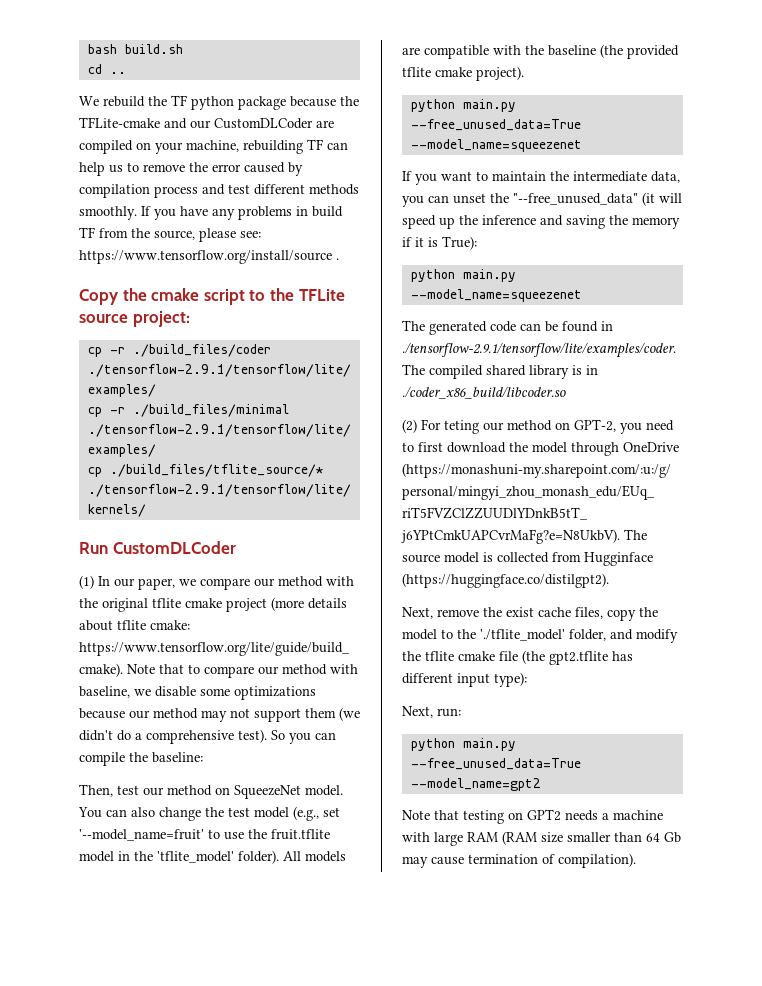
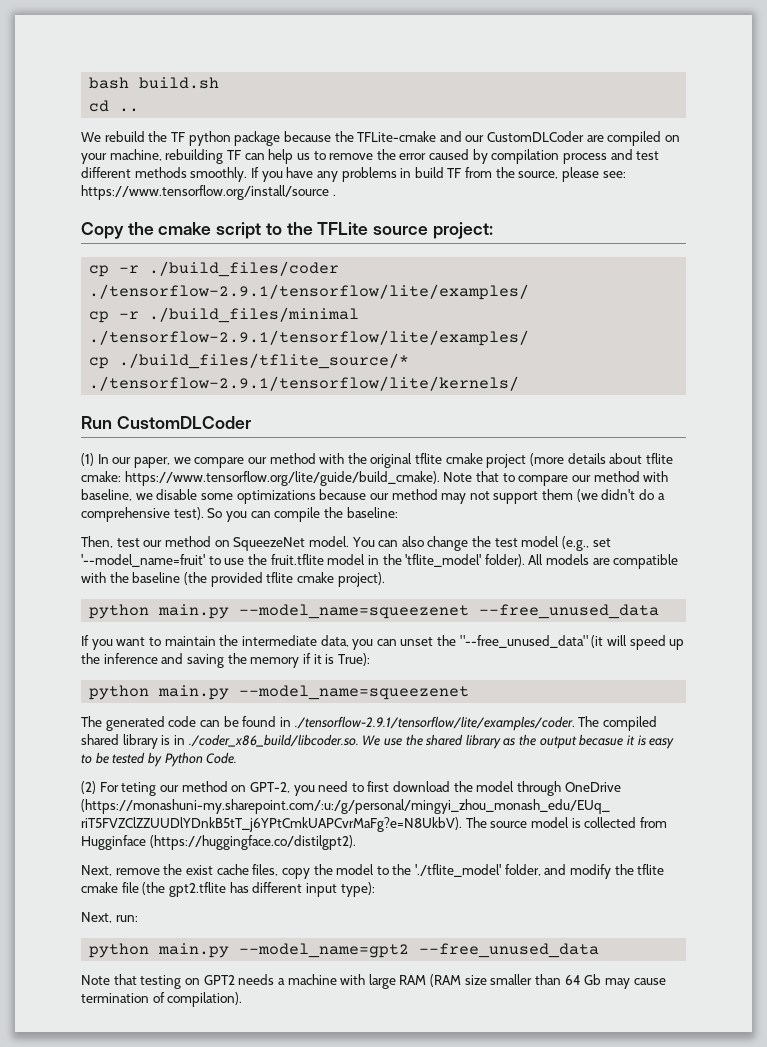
[410,119,581,131] [410,139,582,152] --free_unused_data=True --model_name=squeezenet -> [239,604,660,619] --model_name=squeezenet --free_unused_data
[402,386,566,399] ./coder_x86_build/libcoder.so -> [188,734,675,749] [81,752,238,767] ./coder_x86_build/libcoder.so. We use the shared library as the output becasue it is easy to be tested by Python Code.
[410,758,581,770] --free_unused_data=True -> (230, 950) none
(541, 784) none -> [419,943,600,958] --free_unused_data

